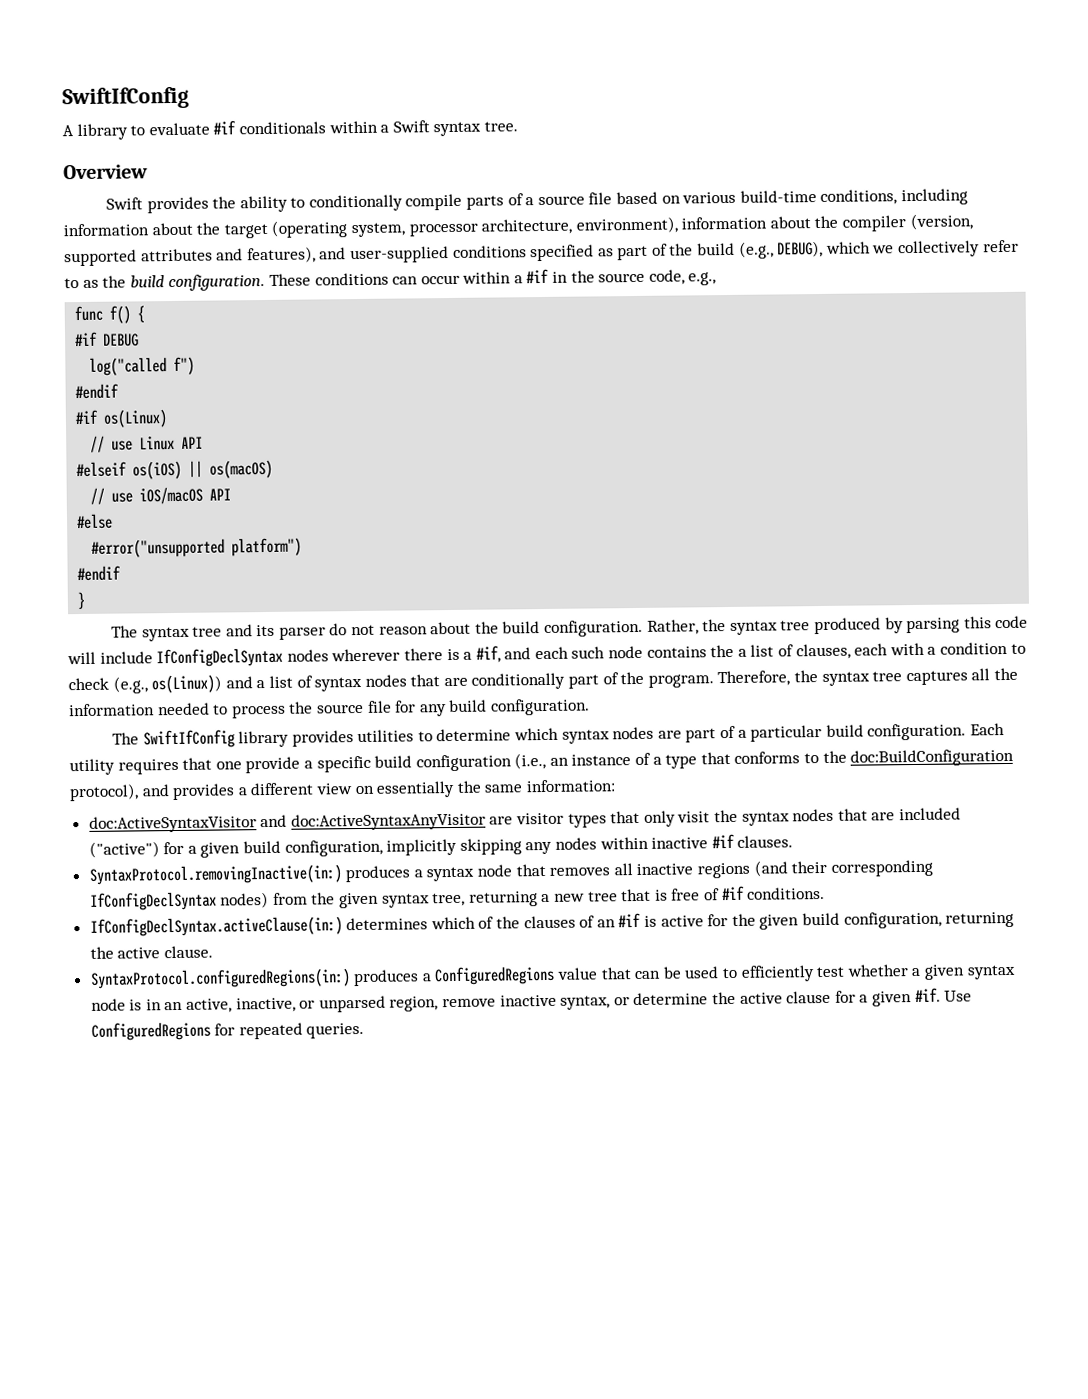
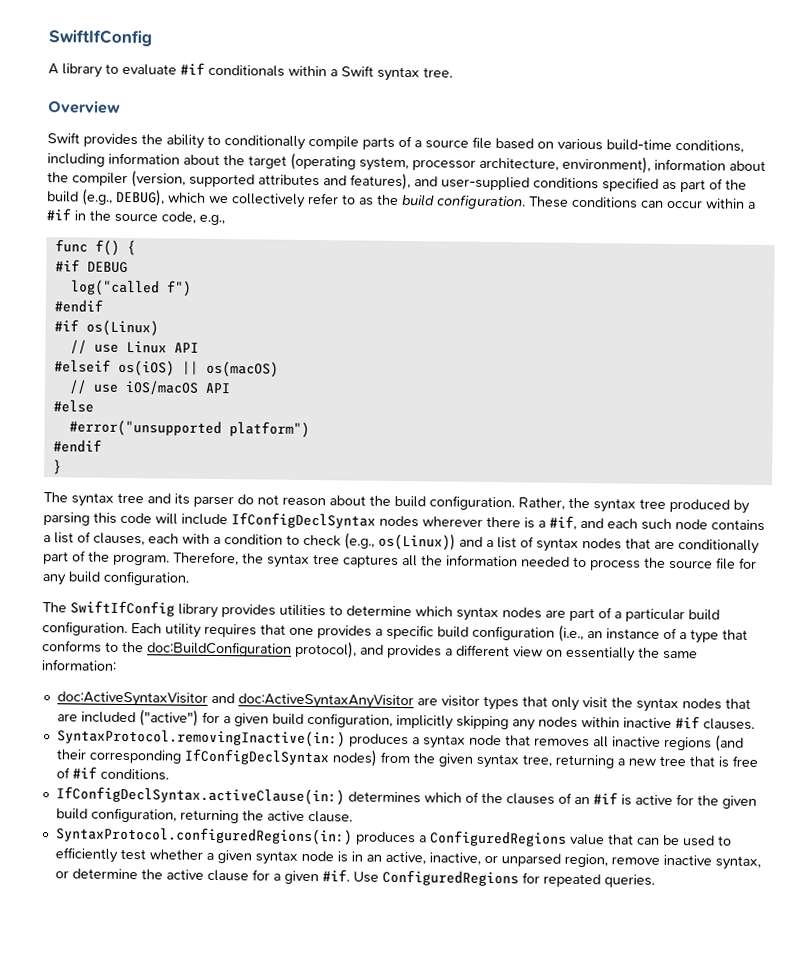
[710,644,735,658] the -> (765, 525) none
[245,756,301,774] provide -> [317,625,372,639] provides

